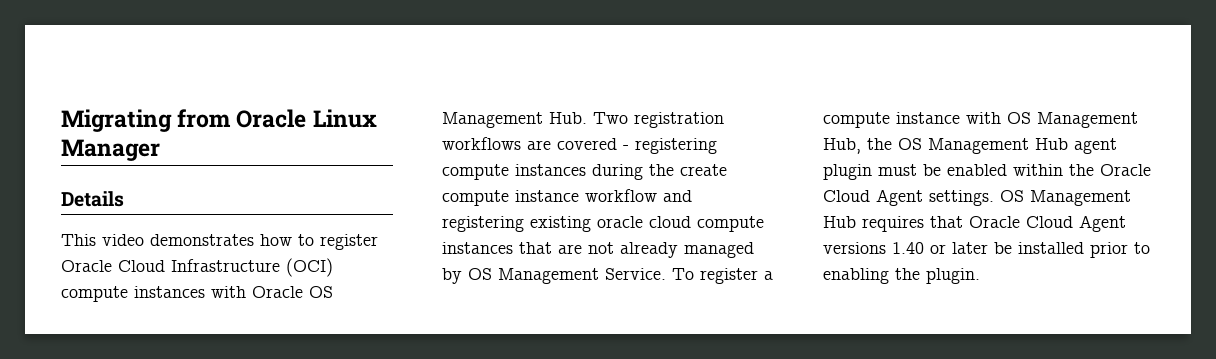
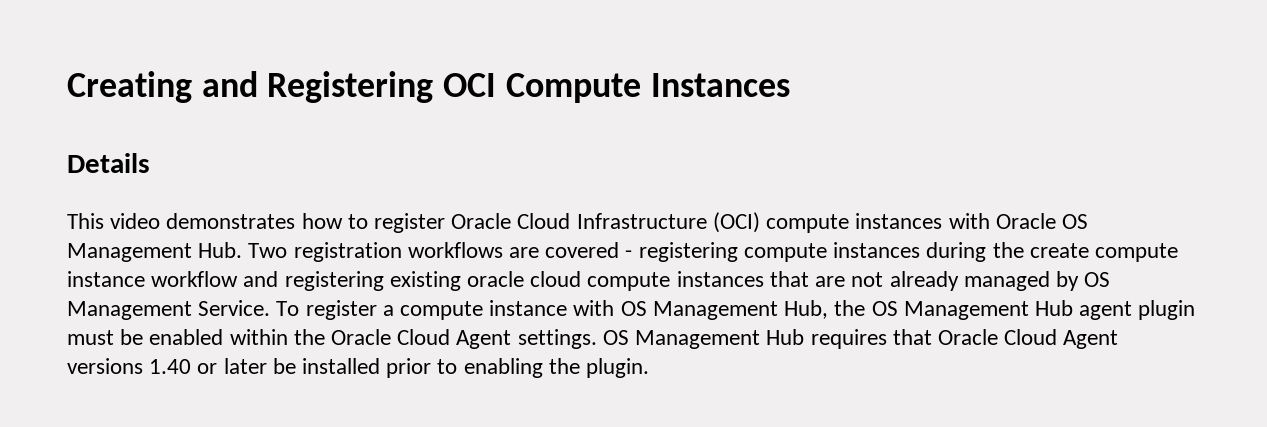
[61,109,377,132] [61,139,160,161] Migrating from Oracle Linux Manager -> [67,71,790,103] Creating and Registering OCI Compute Instances

